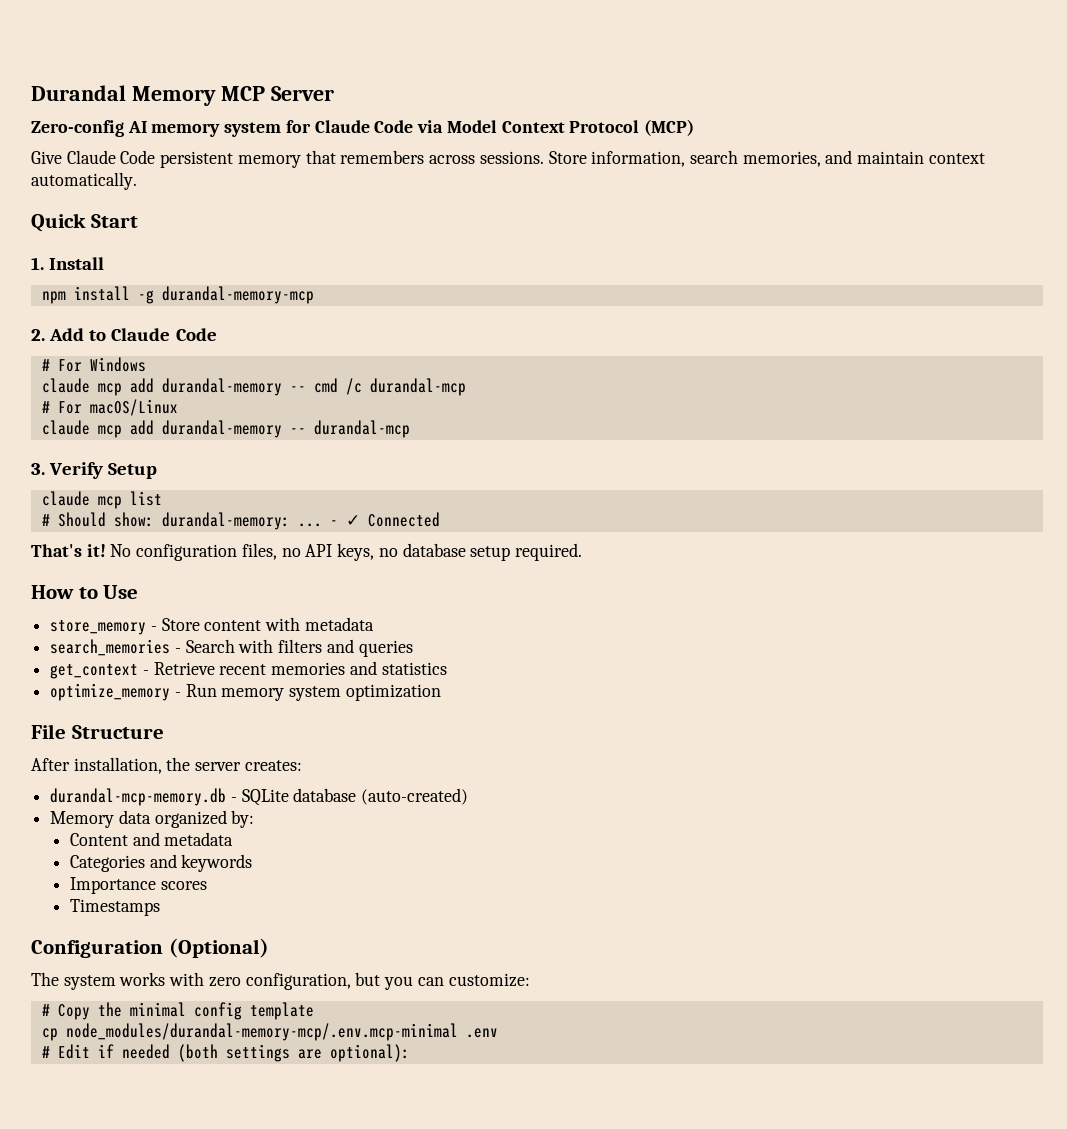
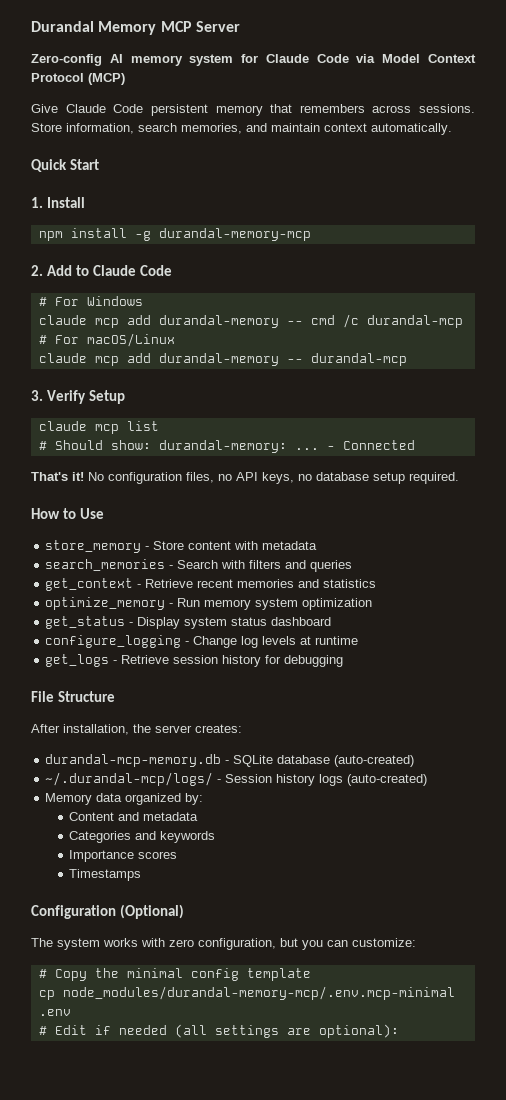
[345,515,360,526] ✓ -> (335, 448) none
(441, 692) none -> [45,616,332,629] [45,635,359,648] [45,654,344,667] // get_status - Display system status dashboard // configure_logging - Change log levels at runtime // get_logs - Retrieve session history for debugging
(469, 796) none -> [45,772,428,786] // ~/.durandal-mcp/logs/ - Session history logs (auto-created)
[177,1044,218,1062] (both -> [174,1024,207,1038] (all

